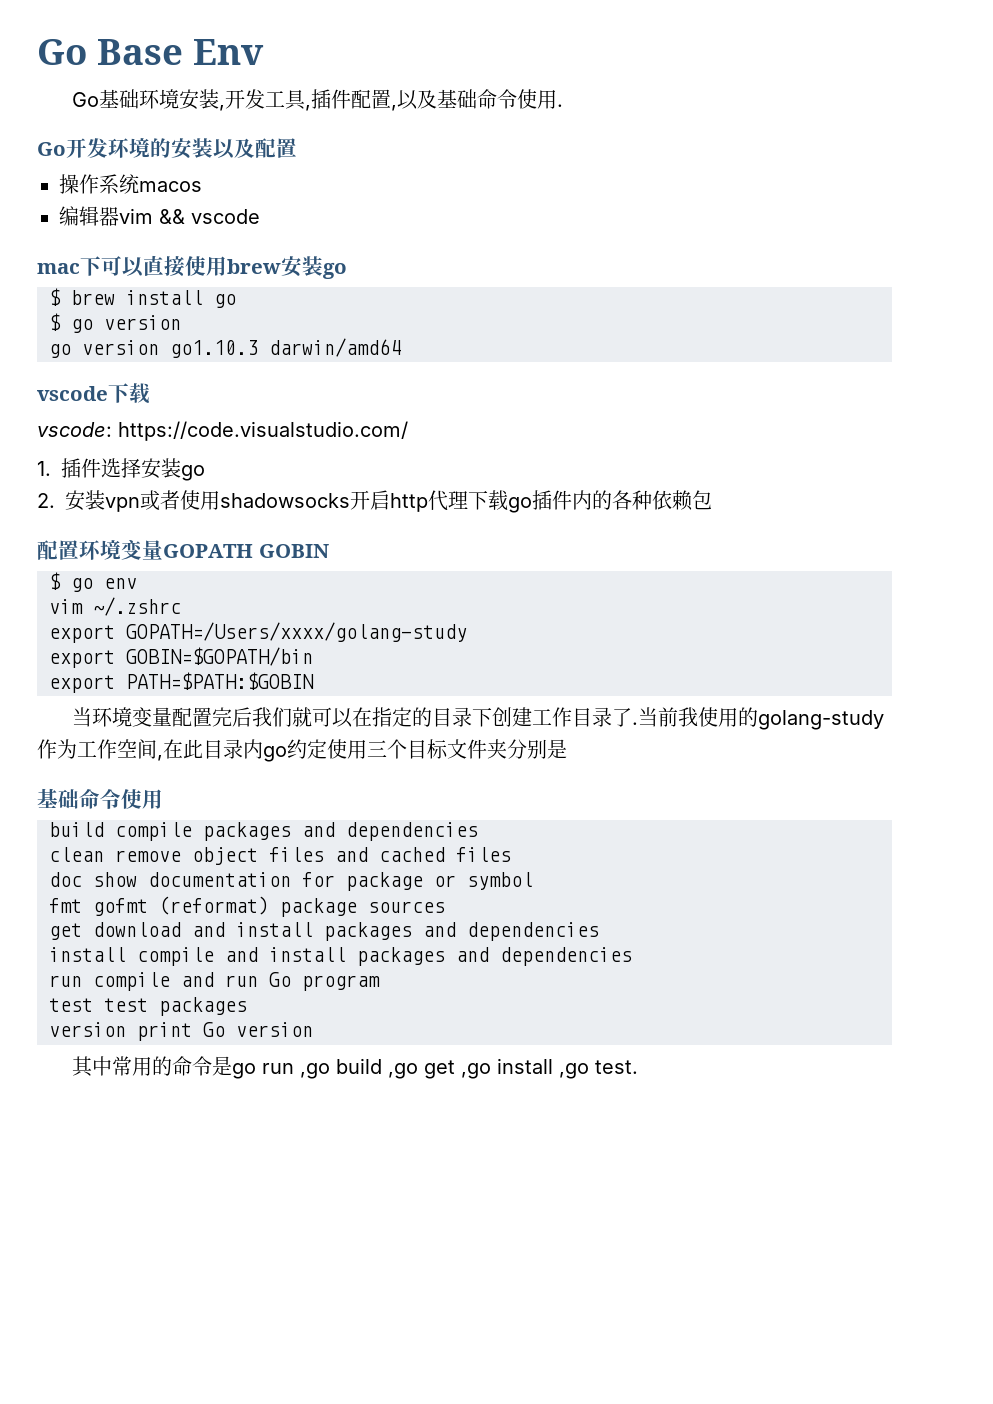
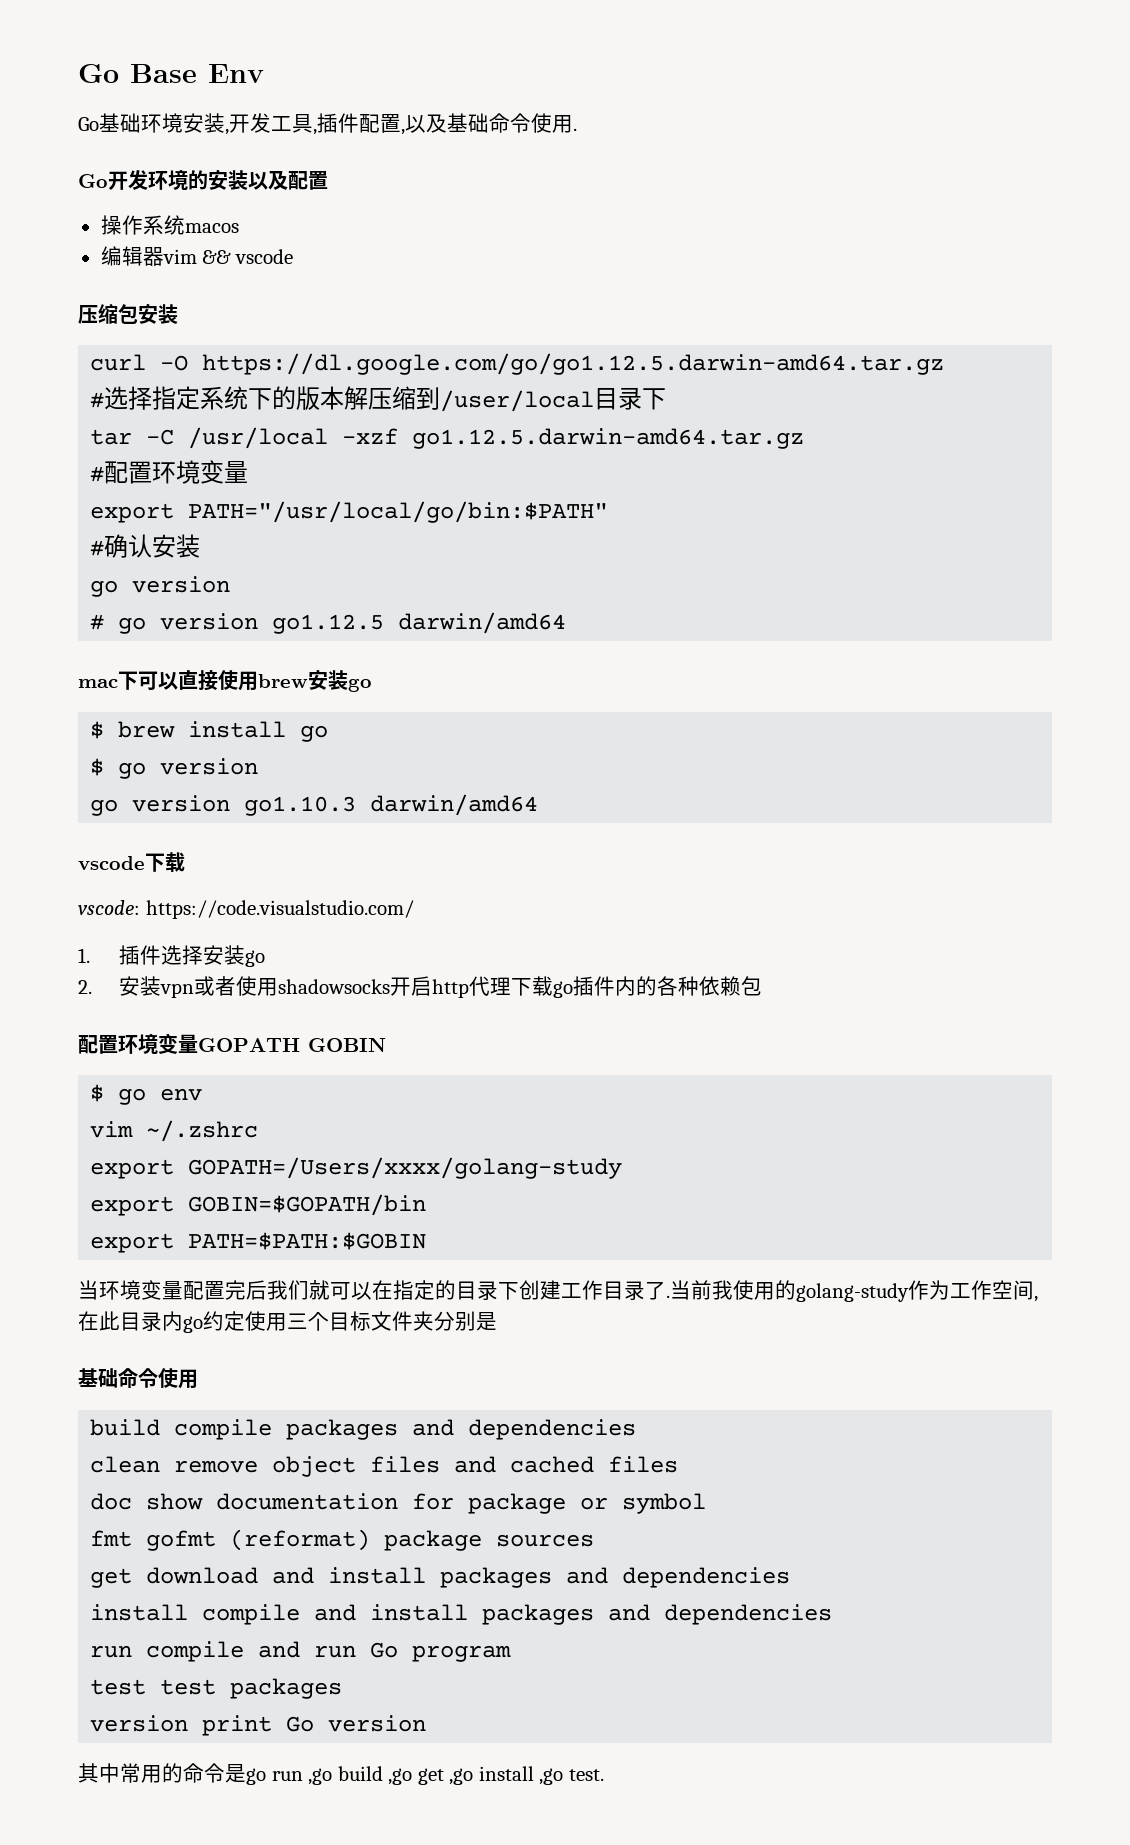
(260, 216) none -> [78,303,178,324] [90,353,945,375] [90,386,667,412] [90,427,805,449] [90,460,249,484] [90,501,609,523] [90,534,201,558] [90,576,231,597] [90,612,567,634] // 压缩包安装 // curl -O https://dl.google.com/go/go1.12.5.darwin-amd64.tar.gz // #选择指定系统下的版本解压缩到/user/local目录下 // tar -C /usr/local -xzf go1.12.5.darwin-amd64.tar.gz // #配置环境变量 // export PATH="/usr/local/go/bin:$PATH" // #确认安装 // go version // # go version go1.12.5 darwin/amd64

